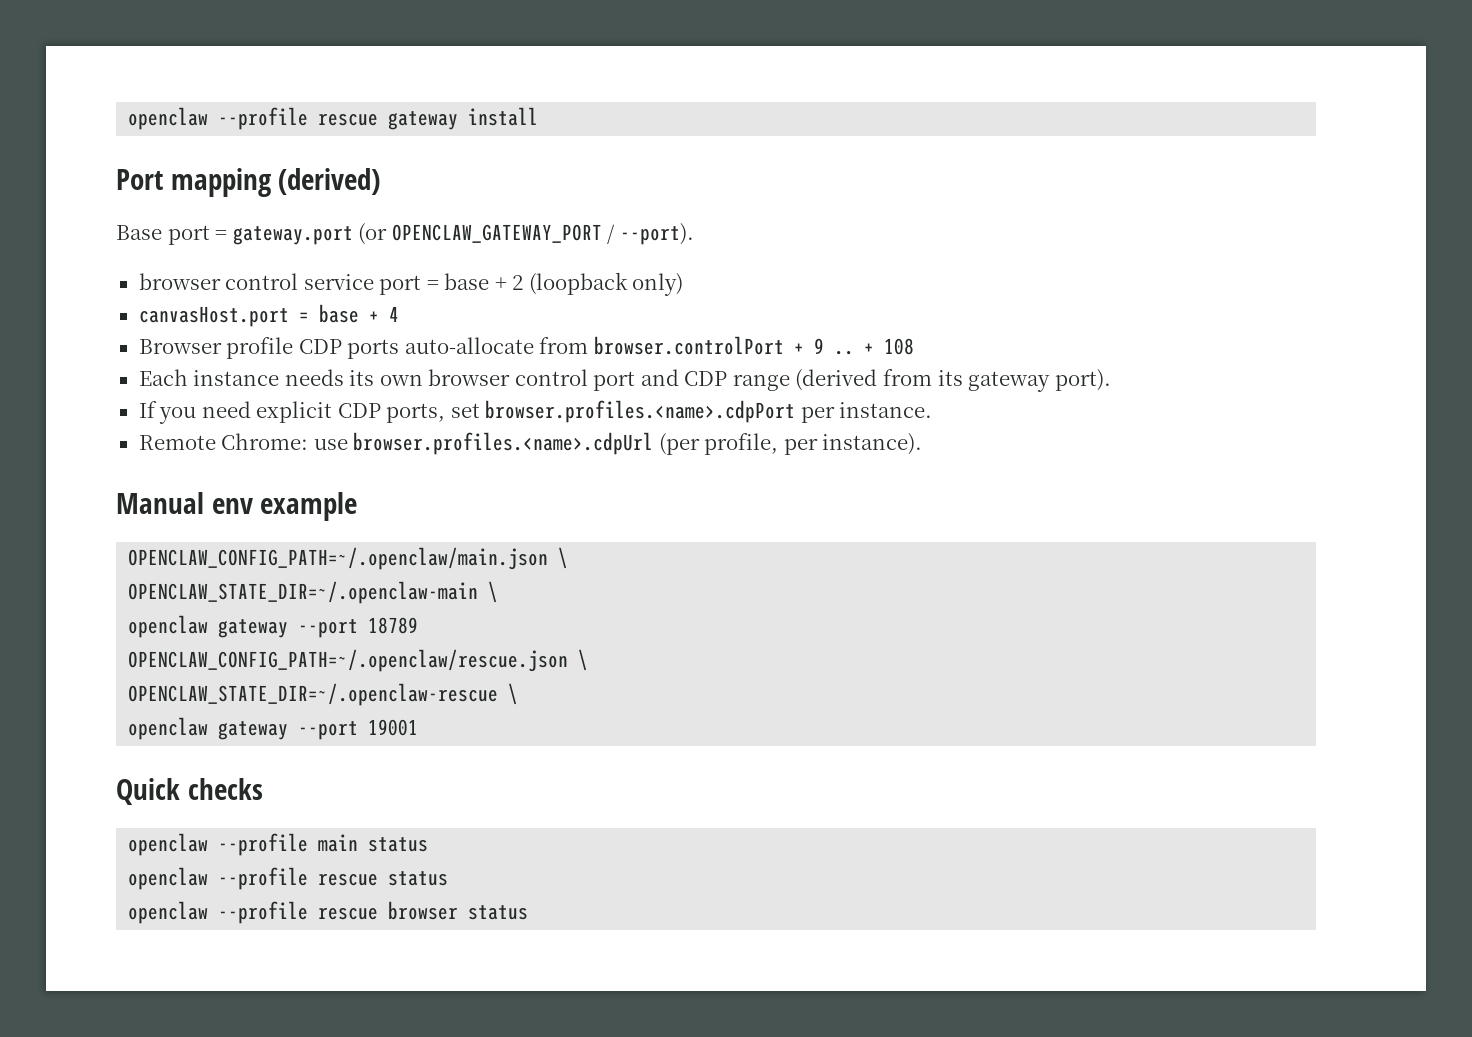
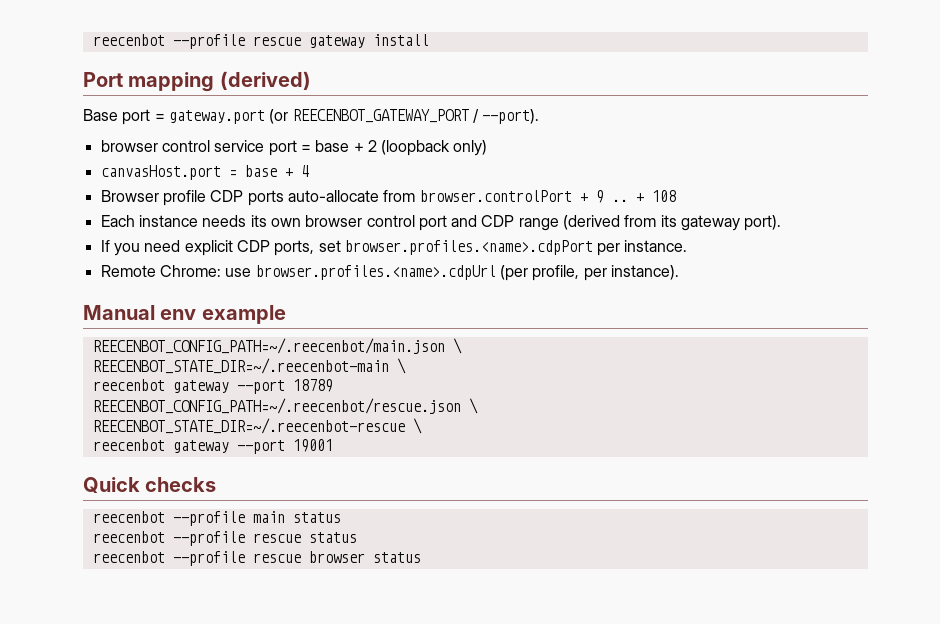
[128,107,209,130] openclaw -> [92,34,165,46] reecenbot
[391,224,602,243] OPENCLAW_GATEWAY_PORT -> [292,109,469,123] REECENBOT_GATEWAY_PORT
[128,547,569,570] [128,581,499,604] [128,615,209,638] OPENCLAW_CONFIG_PATH=~/.openclaw/main.json \ // OPENCLAW_STATE_DIR=~/.openclaw-main \ // openclaw -> [92,338,462,354] [92,358,406,374] [92,379,165,391] REECENBOT_CONFIG_PATH=~/.reecenbot/main.json \ // REECENBOT_STATE_DIR=~/.reecenbot-main \ // reecenbot
[128,649,589,672] [128,683,519,706] [128,717,209,740] OPENCLAW_CONFIG_PATH=~/.openclaw/rescue.json \ // OPENCLAW_STATE_DIR=~/.openclaw-rescue \ // openclaw -> [92,398,478,414] [92,418,422,434] [92,439,165,451] REECENBOT_CONFIG_PATH=~/.reecenbot/rescue.json \ // REECENBOT_STATE_DIR=~/.reecenbot-rescue \ // reecenbot
[128,833,209,856] openclaw -> [92,511,165,523] reecenbot
[128,867,209,890] openclaw -> [92,531,165,543] reecenbot
[128,901,209,924] openclaw -> [92,551,165,563] reecenbot

